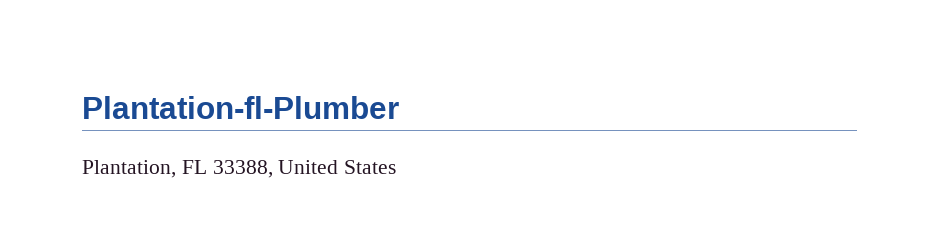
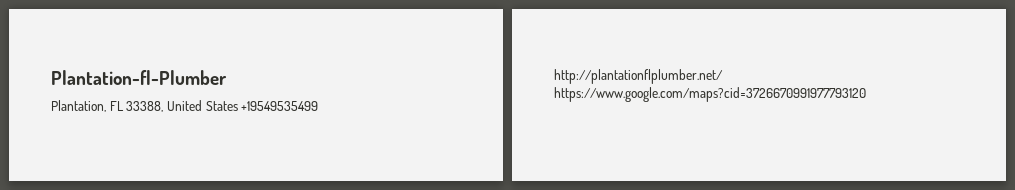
(397, 167) none -> [241,101,319,111] [554,69,723,84] [554,87,866,102] +19549535499 http://plantationflplumber.net/ https://www.google.com/maps?cid=3726670991977793120

